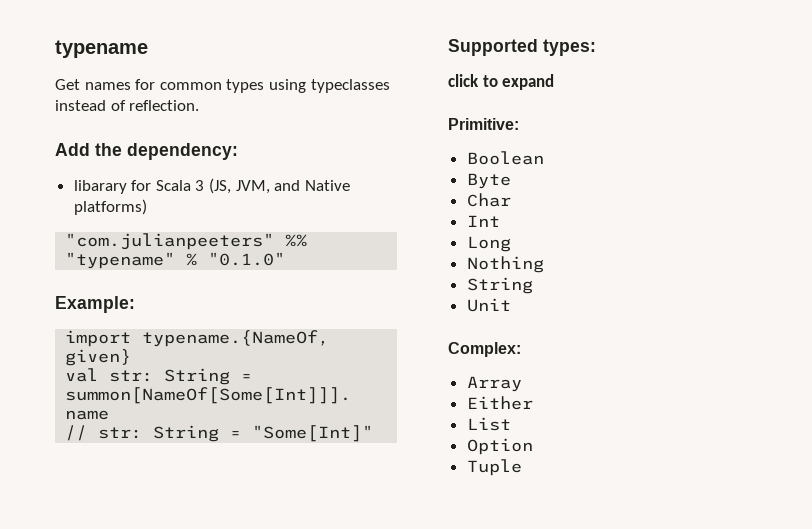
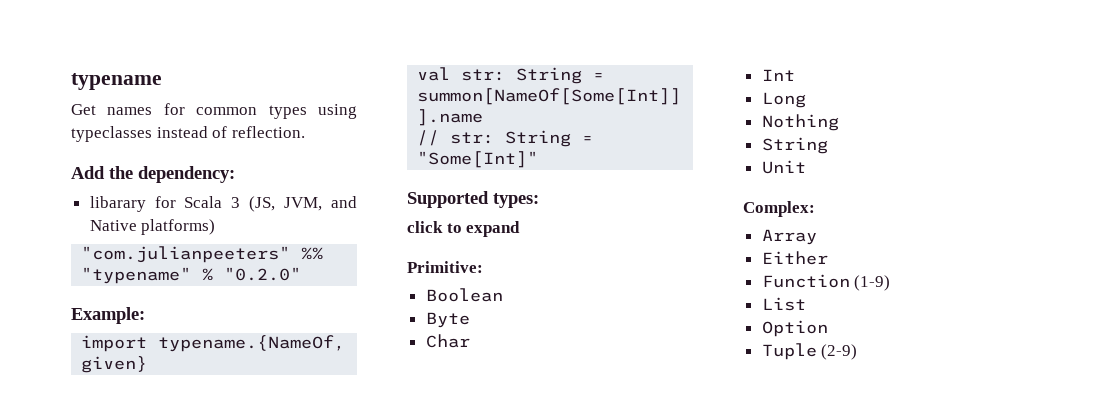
[208,252,286,266] "0.1.0" -> [224,267,302,281] "0.2.0"
(533, 403) none -> [761,274,891,291] // Function (1-9)
(522, 467) none -> [821,344,858,360] (2-9)

